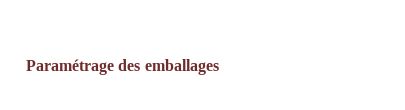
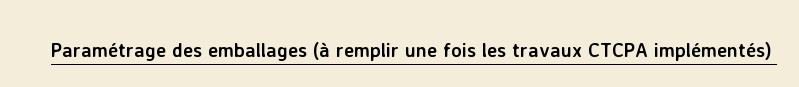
(219, 67) none -> [313,42,772,61] (à remplir une fois les travaux CTCPA implémentés)

